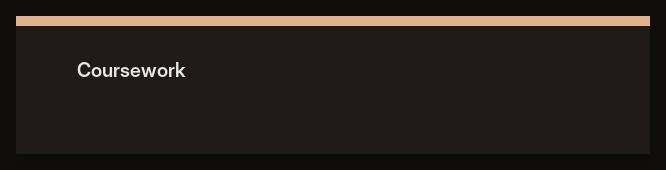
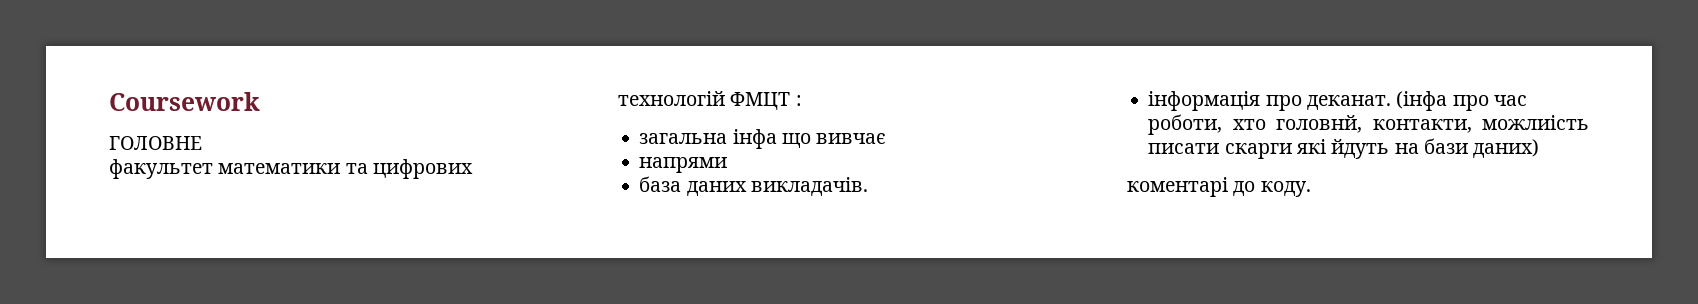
(186, 69) none -> [109,136,202,150] [109,159,473,179] [618,91,802,110] [639,129,887,149] [639,157,728,173] [639,176,868,196] [1148,91,1527,111] [1148,114,1589,135] [1148,138,1540,159] [1127,177,1311,197] // ГОЛОВНЕ // факультет математики та цифрових технологій ФМЦТ : // загальна інфа що вивчає // напрями // база даних викладачів. // інформація про деканат. (інфа про час роботи, хто головнй, контакти, можлиість писати скарги які йдуть на бази даних) // коментарі до коду.

